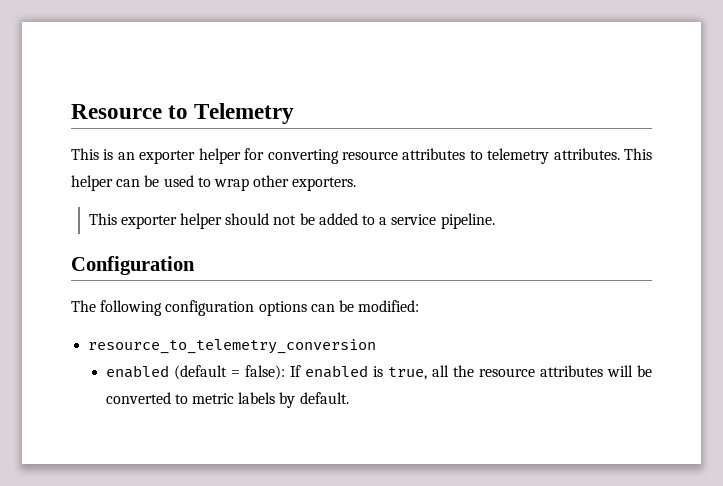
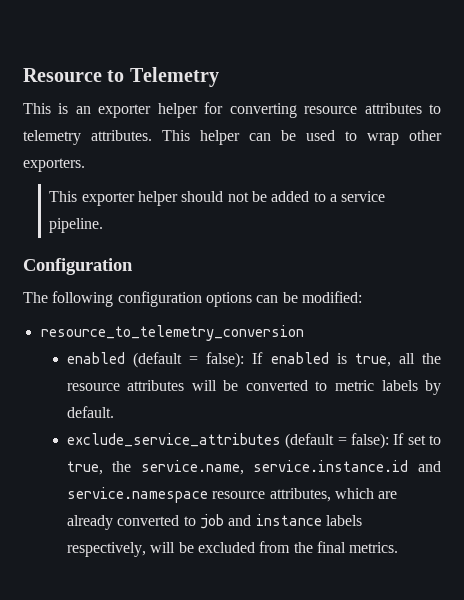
(349, 398) none -> [66,433,441,449] [66,460,442,475] [66,487,398,503] [66,514,362,530] [66,541,399,557] // exclude_service_attributes (default = false): If set to true, the service.name, service.instance.id and service.namespace resource attributes, which are already converted to job and instance labels respectively, will be excluded from the final metrics.

